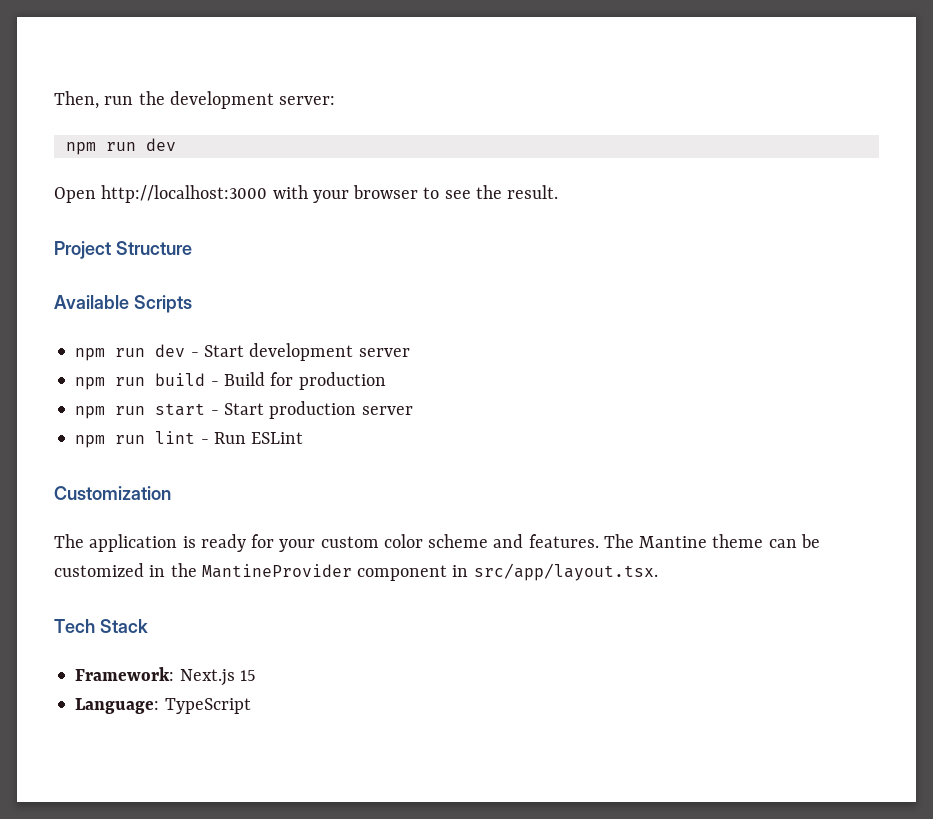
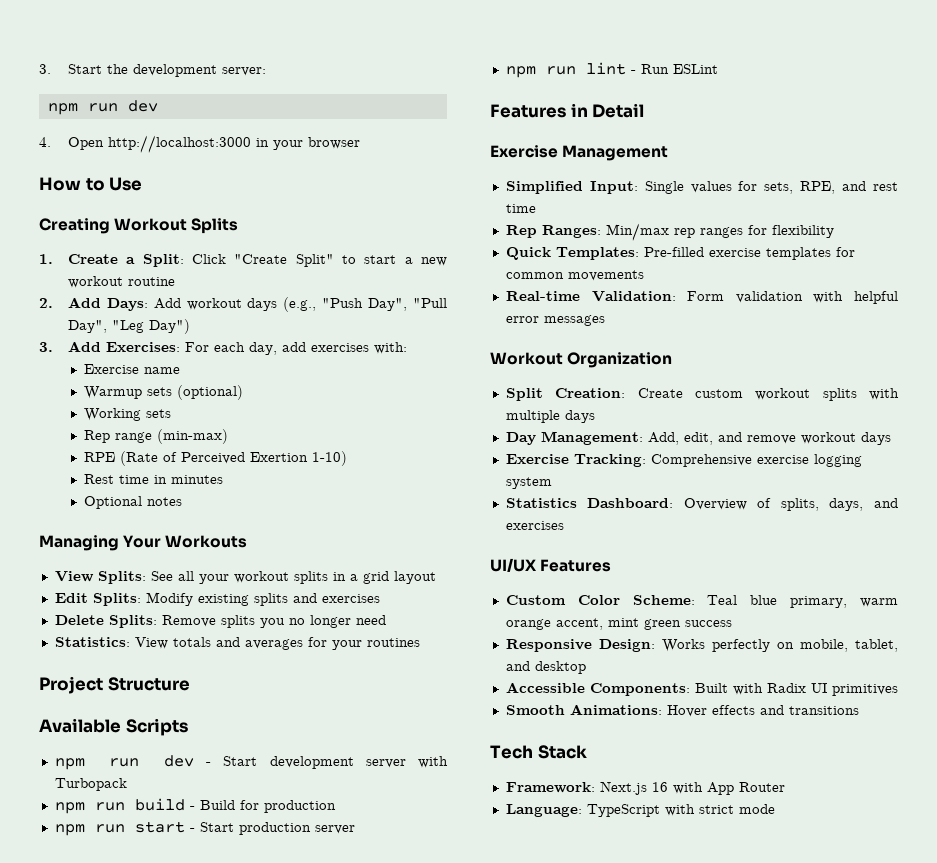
[54,91,134,109] Then, run -> [39,64,102,74] 3. Start
(176, 144) none -> [39,137,51,147] 4.
[272,185,308,199] with -> [255,138,269,147] in
[423,185,559,199] to see the result. -> [39,177,143,191] [39,218,239,234] [39,254,448,267] [67,276,175,288] [39,297,447,312] [67,319,190,334] [39,341,407,355] [83,364,180,374] [83,385,243,400] [83,408,171,421] [83,429,228,444] [83,451,347,466] [83,474,223,484] [83,496,182,509] [39,535,248,551] [54,571,436,584] [54,592,380,606] [54,615,386,628] [54,637,420,650] // How to Use // Creating Workout Splits // 1. Create a Split: Click "Create Split" to start a new workout routine // 2. Add Days: Add workout days (e.g., "Push Day", "Pull Day", "Leg Day") // 3. Add Exercises: For each day, add exercises with: // Exercise name // Warmup sets (optional) // Working sets // Rep range (min-max) // RPE (Rate of Perceived Exertion 1-10) // Rest time in minutes // Optional notes // Managing Your Workouts // View Splits: See all your workout splits in a grid layout // Edit Splits: Modify existing splits and exercises // Delete Splits: Remove splits you no longer need // Statistics: View totals and averages for your routines
(410, 352) none -> [418,756,448,768] [54,778,127,791] with Turbopack
[54,486,171,500] [54,534,820,552] [54,563,658,581] Customization // The application is ready for your custom color scheme and features. The Mantine theme can be customized in the MantineProvider component in src/app/layout.tsx. -> [490,103,645,118] [490,145,669,161] [505,181,899,194] [505,204,536,213] [505,223,834,241] [505,247,855,260] [505,270,644,281] [505,291,898,304] [505,315,605,326] [490,352,673,368] [505,388,900,401] [505,410,595,423] [505,431,891,445] [505,454,862,467] [505,477,552,489] [505,498,898,511] [505,521,564,530] [490,558,612,572] [505,595,899,608] [505,618,732,630] [505,639,898,652] [505,661,586,674] [505,682,898,696] [505,704,859,717] Features in Detail // Exercise Management // Simplified Input: Single values for sets, RPE, and rest time // Rep Ranges: Min/max rep ranges for flexibility // Quick Templates: Pre-filled exercise templates for common movements // Real-time Validation: Form validation with helpful error messages // Workout Organization // Split Creation: Create custom workout splits with multiple days // Day Management: Add, edit, and remove workout days // Exercise Tracking: Comprehensive exercise logging system // Statistics Dashboard: Overview of splits, days, and exercises // UI/UX Features // Custom Color Scheme: Teal blue primary, warm orange accent, mint green success // Responsive Design: Works perfectly on mobile, tablet, and desktop // Accessible Components: Built with Radix UI primitives // Smooth Animations: Hover effects and transitions
[239,670,256,681] 15 -> [651,782,785,795] 16 with App Router
(251, 706) none -> [664,804,775,816] with strict mode

